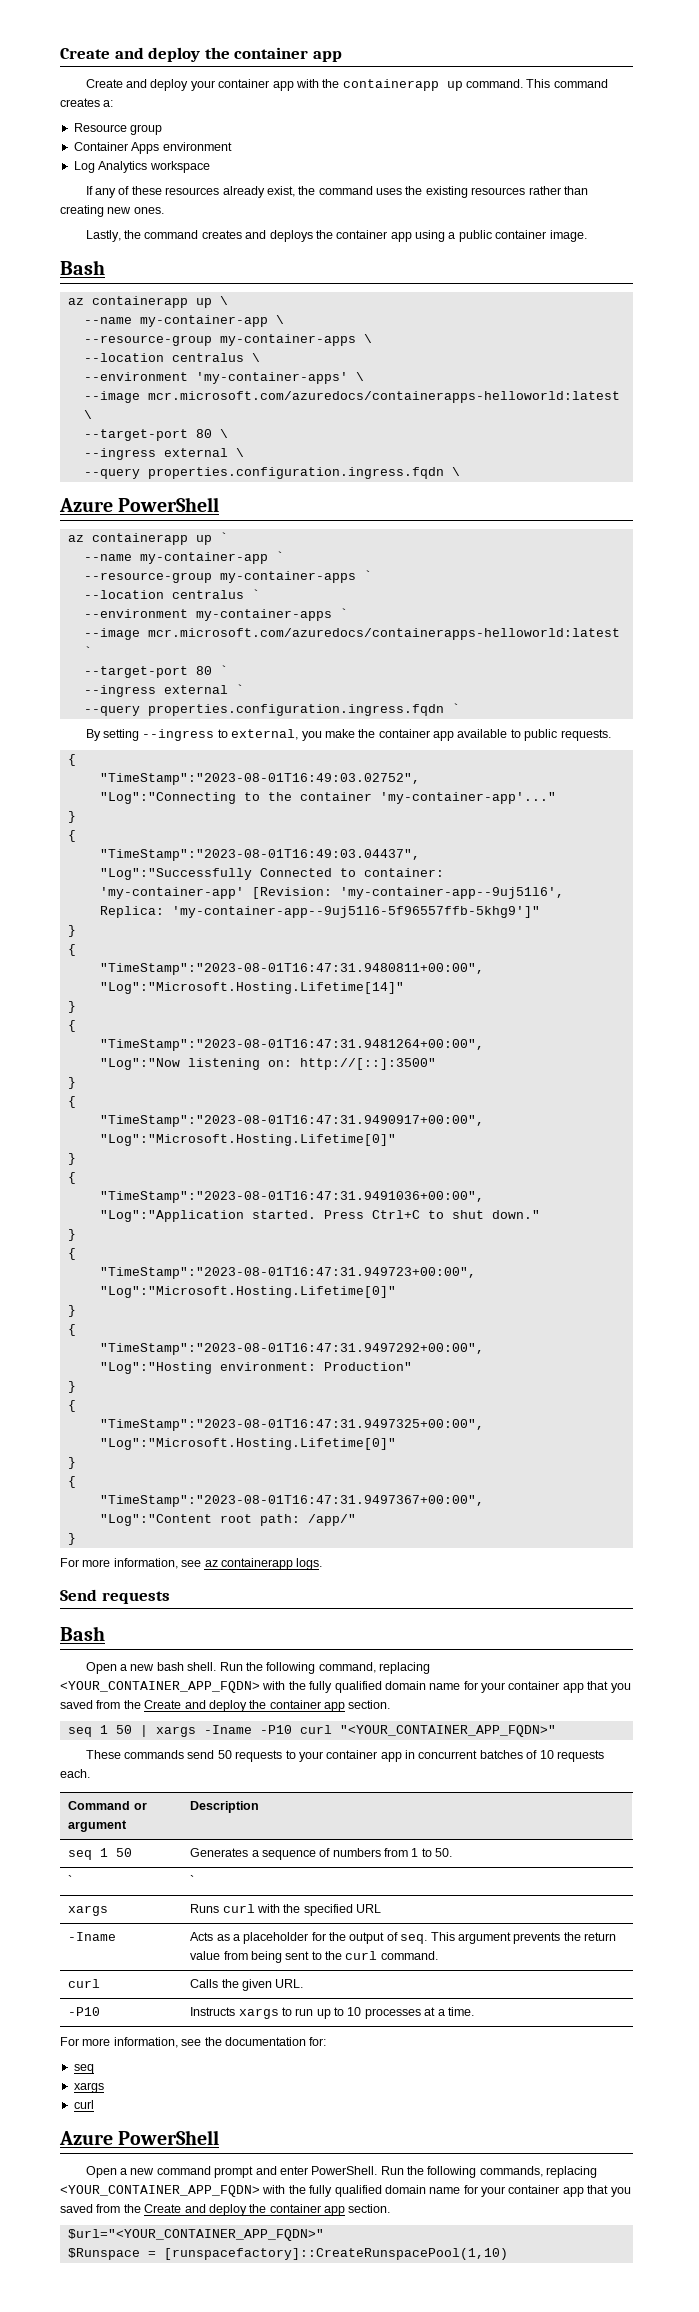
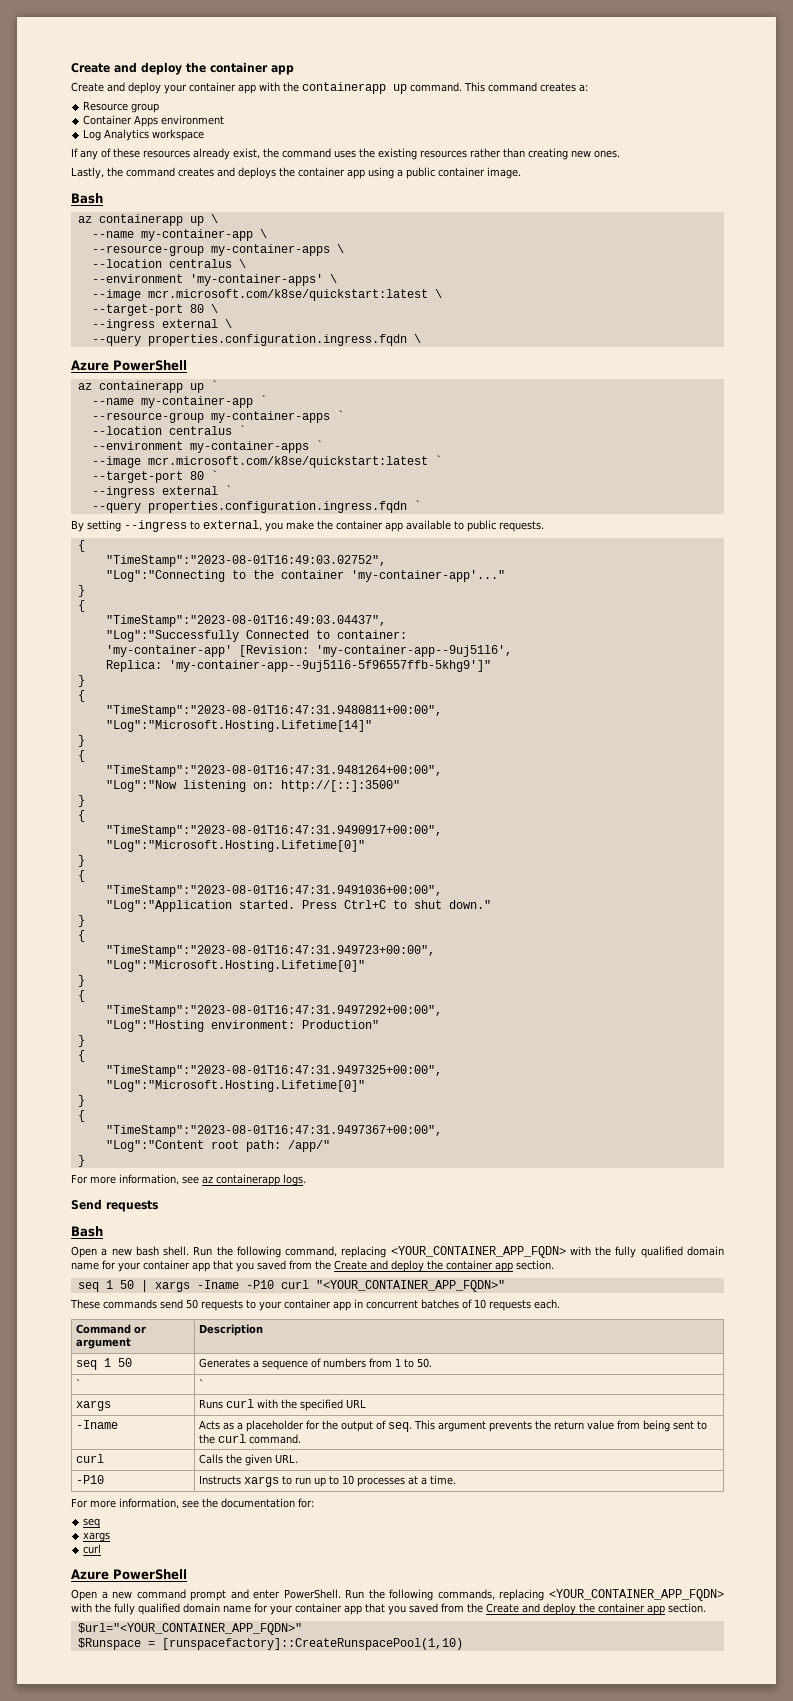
[147,391,620,403] mcr.microsoft.com/azuredocs/containerapps-helloworld:latest -> [147,289,428,301] mcr.microsoft.com/k8se/quickstart:latest
[147,628,620,640] mcr.microsoft.com/azuredocs/containerapps-helloworld:latest -> [147,456,428,468] mcr.microsoft.com/k8se/quickstart:latest

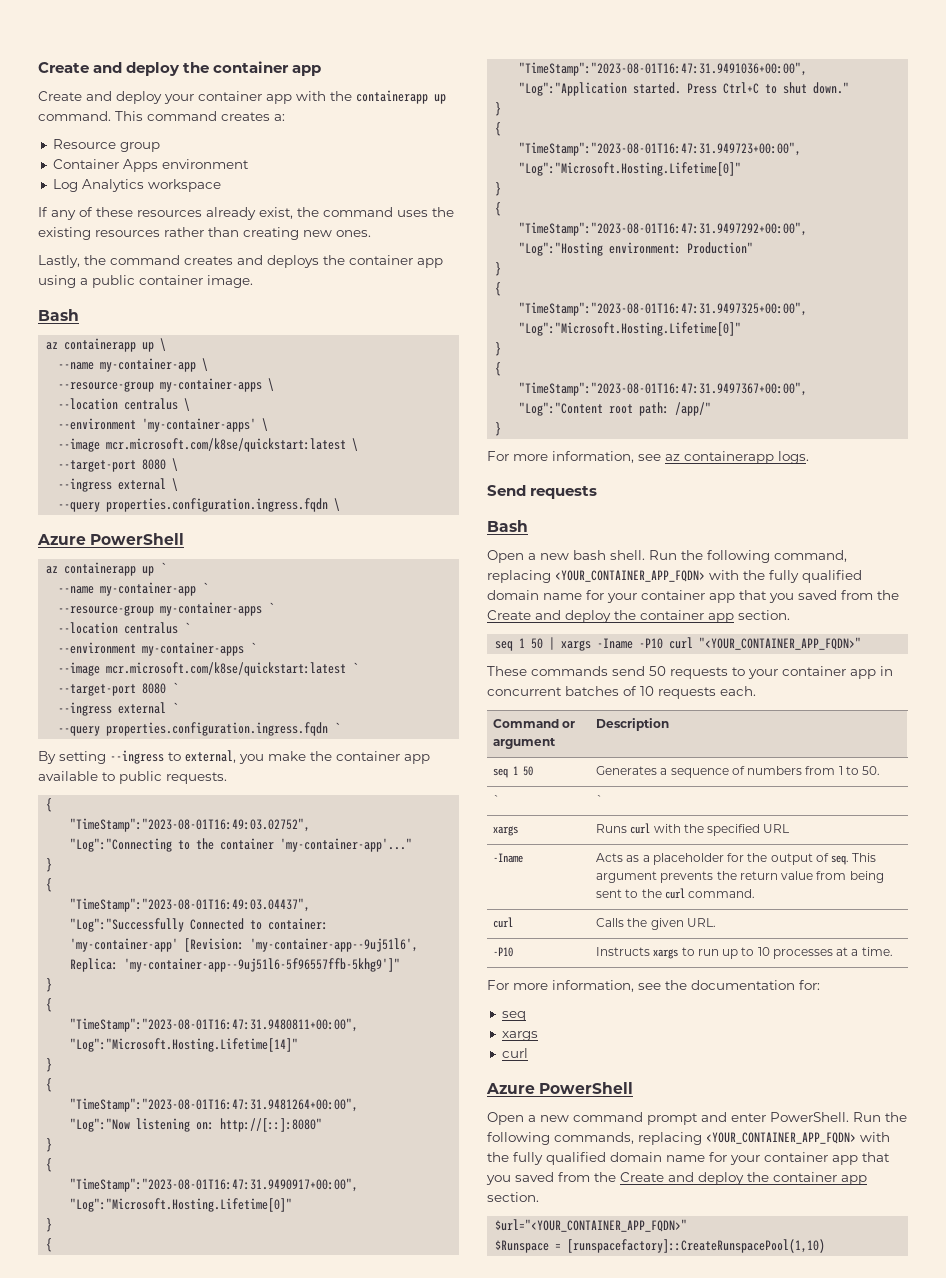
[189,304,204,313] 80 -> [142,459,167,470] 8080
[189,471,204,480] 80 -> [142,683,167,694] 8080
[280,780,400,792] http://[::]:3500" -> [220,1118,323,1132] http://[::]:8080"

